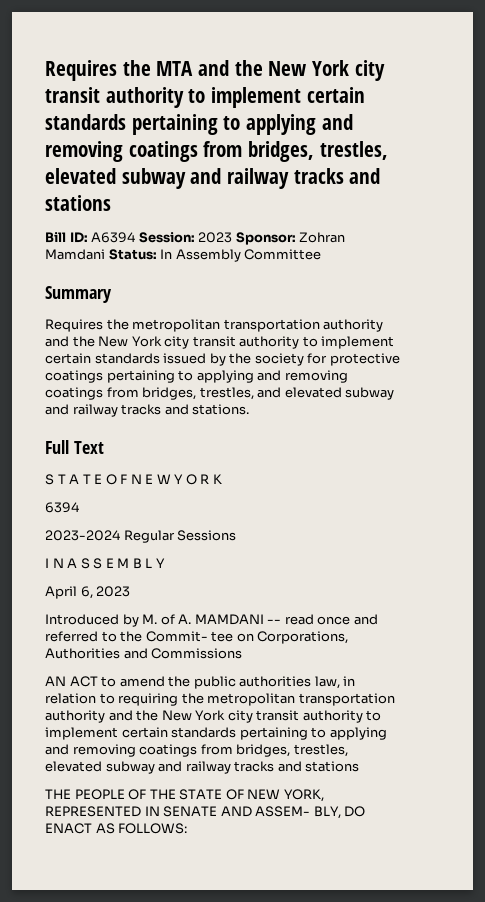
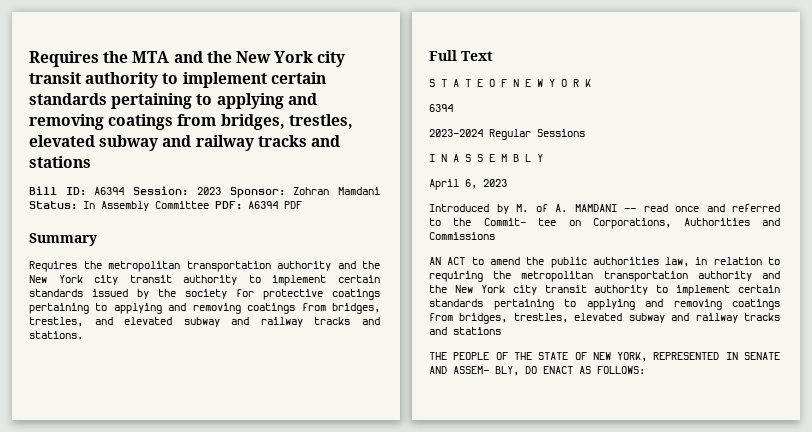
(322, 254) none -> [215,201,302,210] PDF: A6394 PDF

